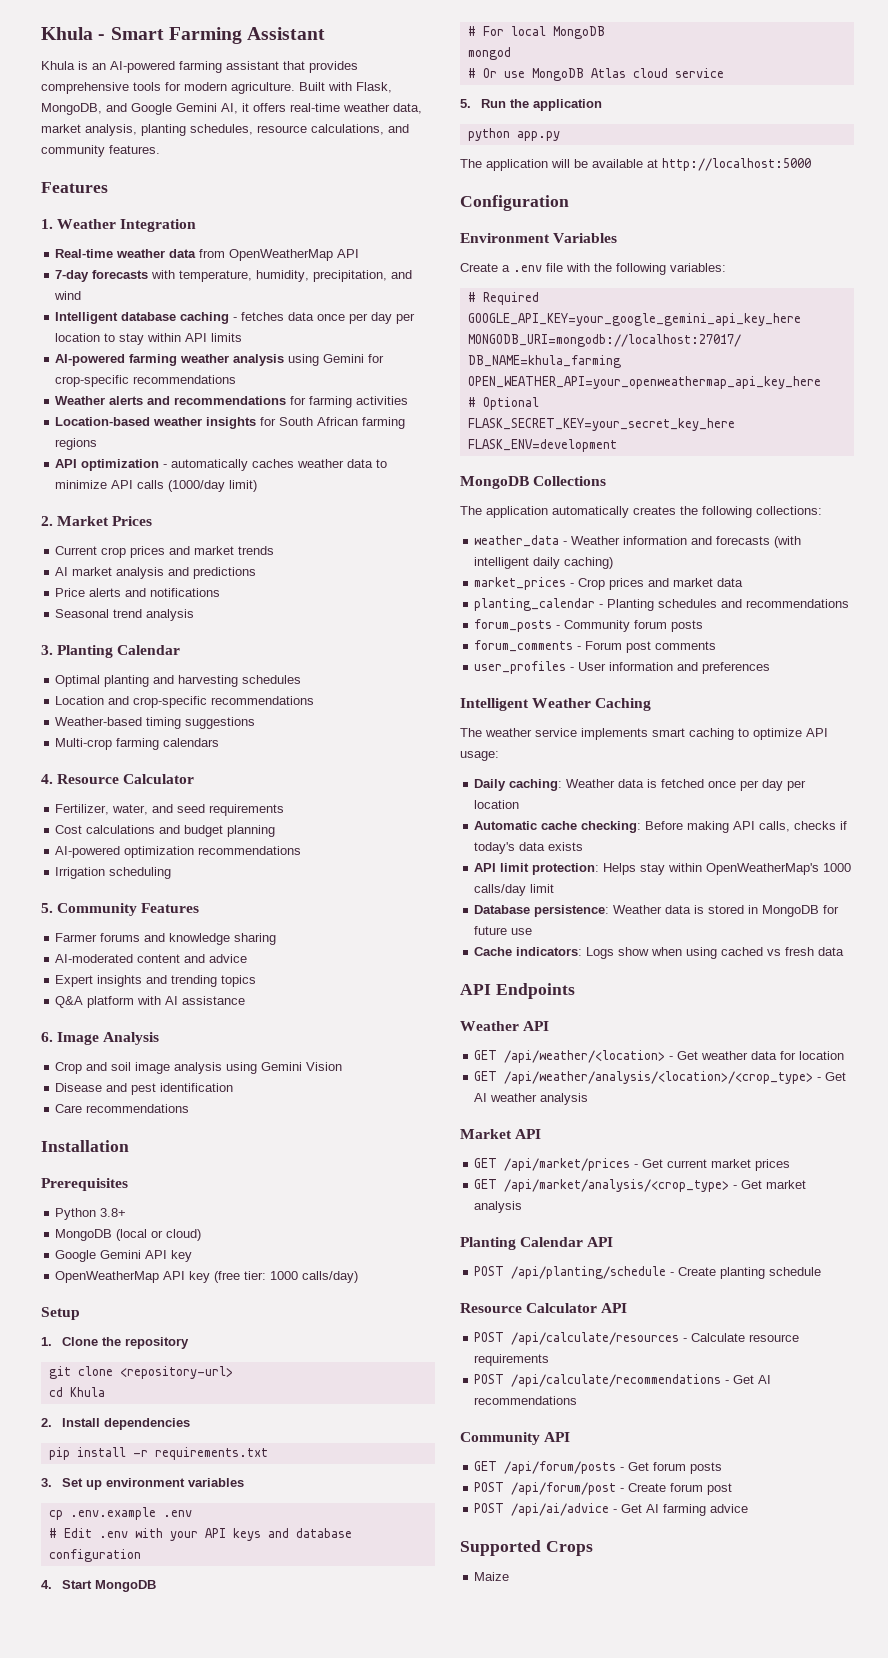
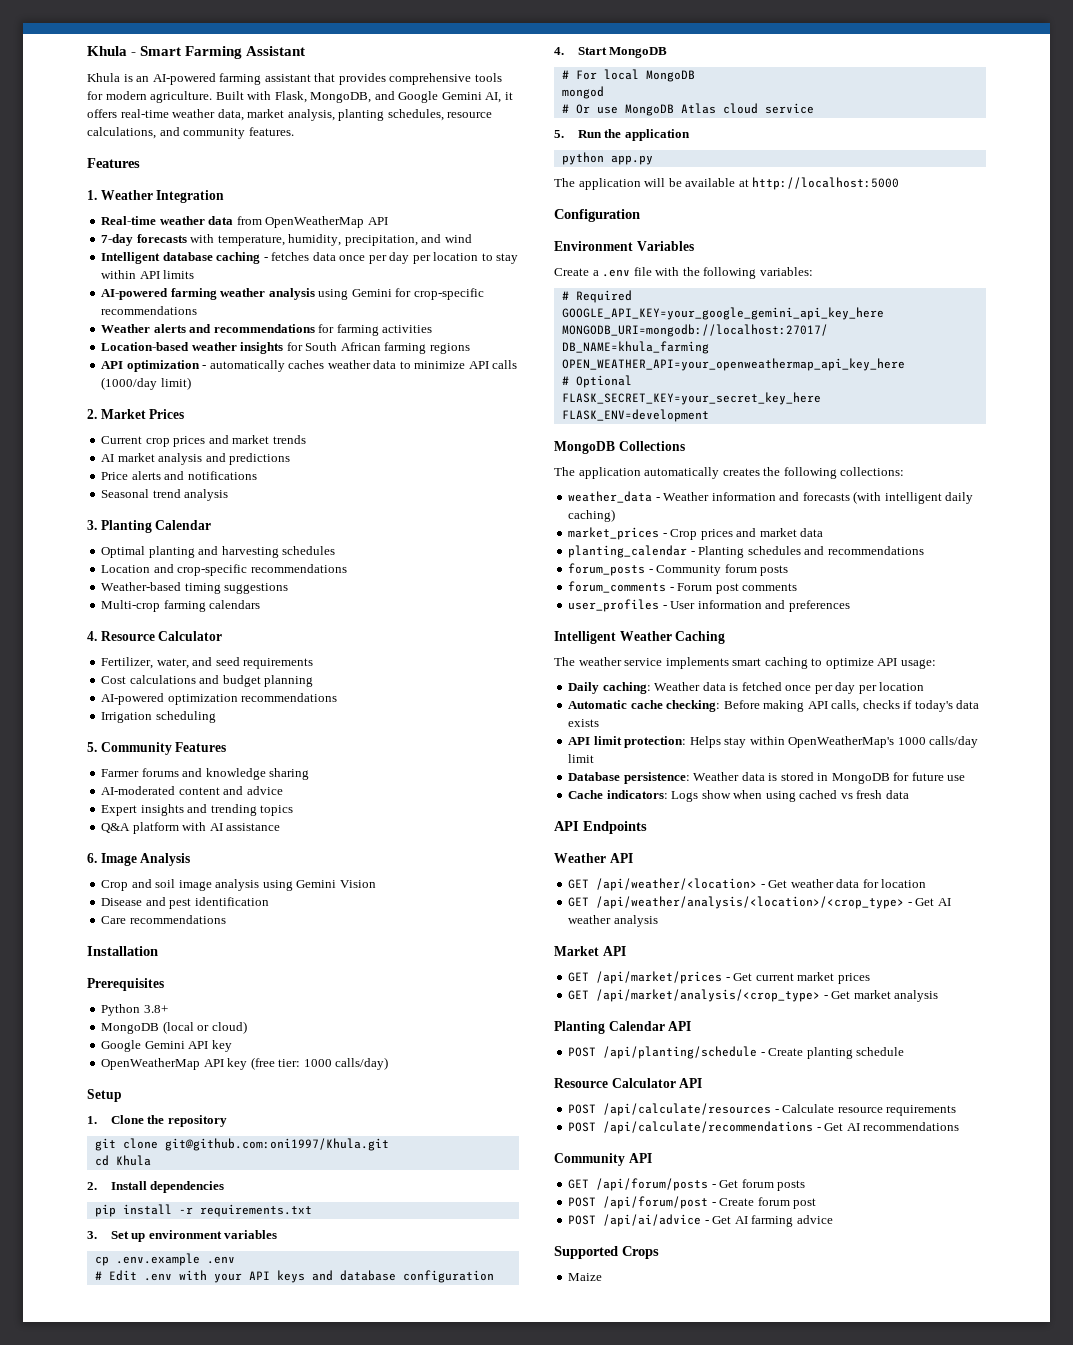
[119,1366,233,1379] <repository-url> -> [164,1138,389,1151] git@github.com:oni1997/Khula.git

